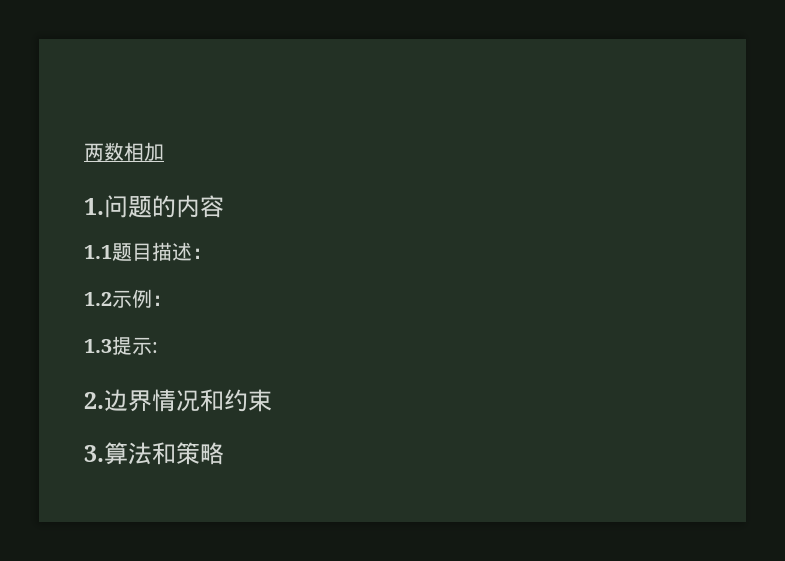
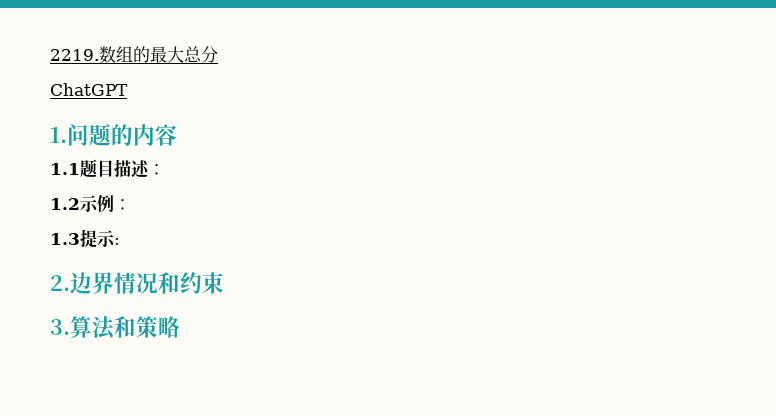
[84,142,164,162] 两数相加 -> [50,46,218,63] [50,83,128,96] 2219.数组的最大总分 // ChatGPT

